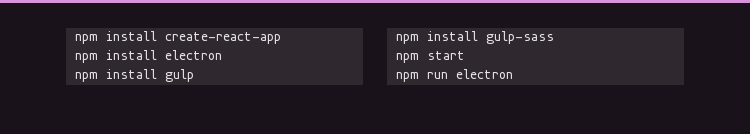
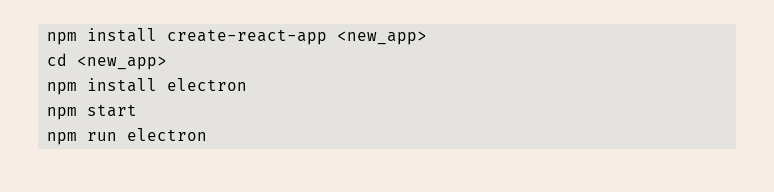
(281, 38) none -> [337,31,428,45] [47,53,168,70] <new_app> // cd <new_app>
[74,69,194,82] [395,31,554,44] // npm install gulp // npm install gulp-sass -> (248, 84) none

